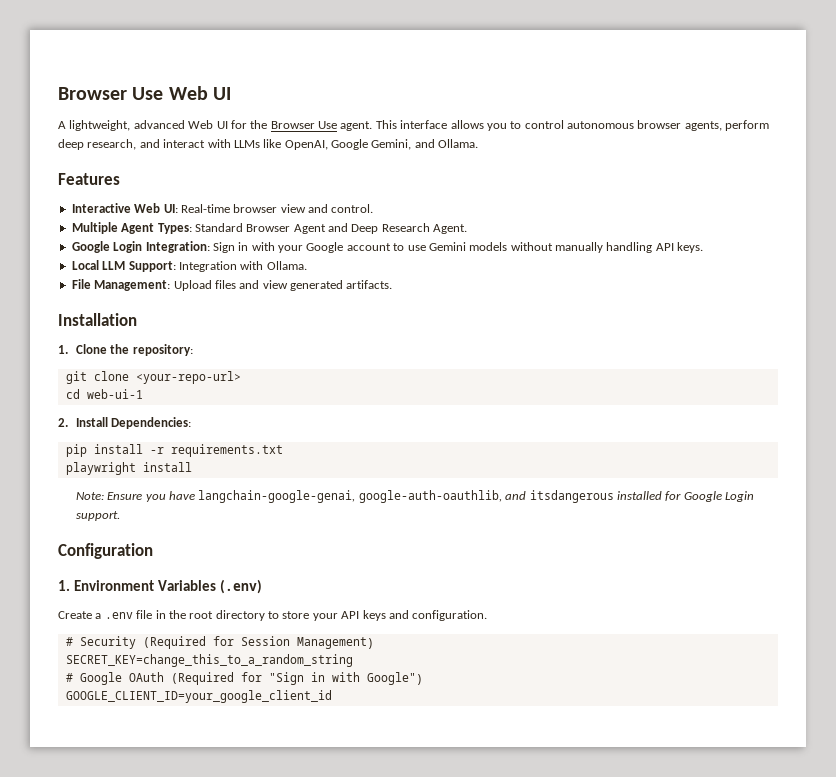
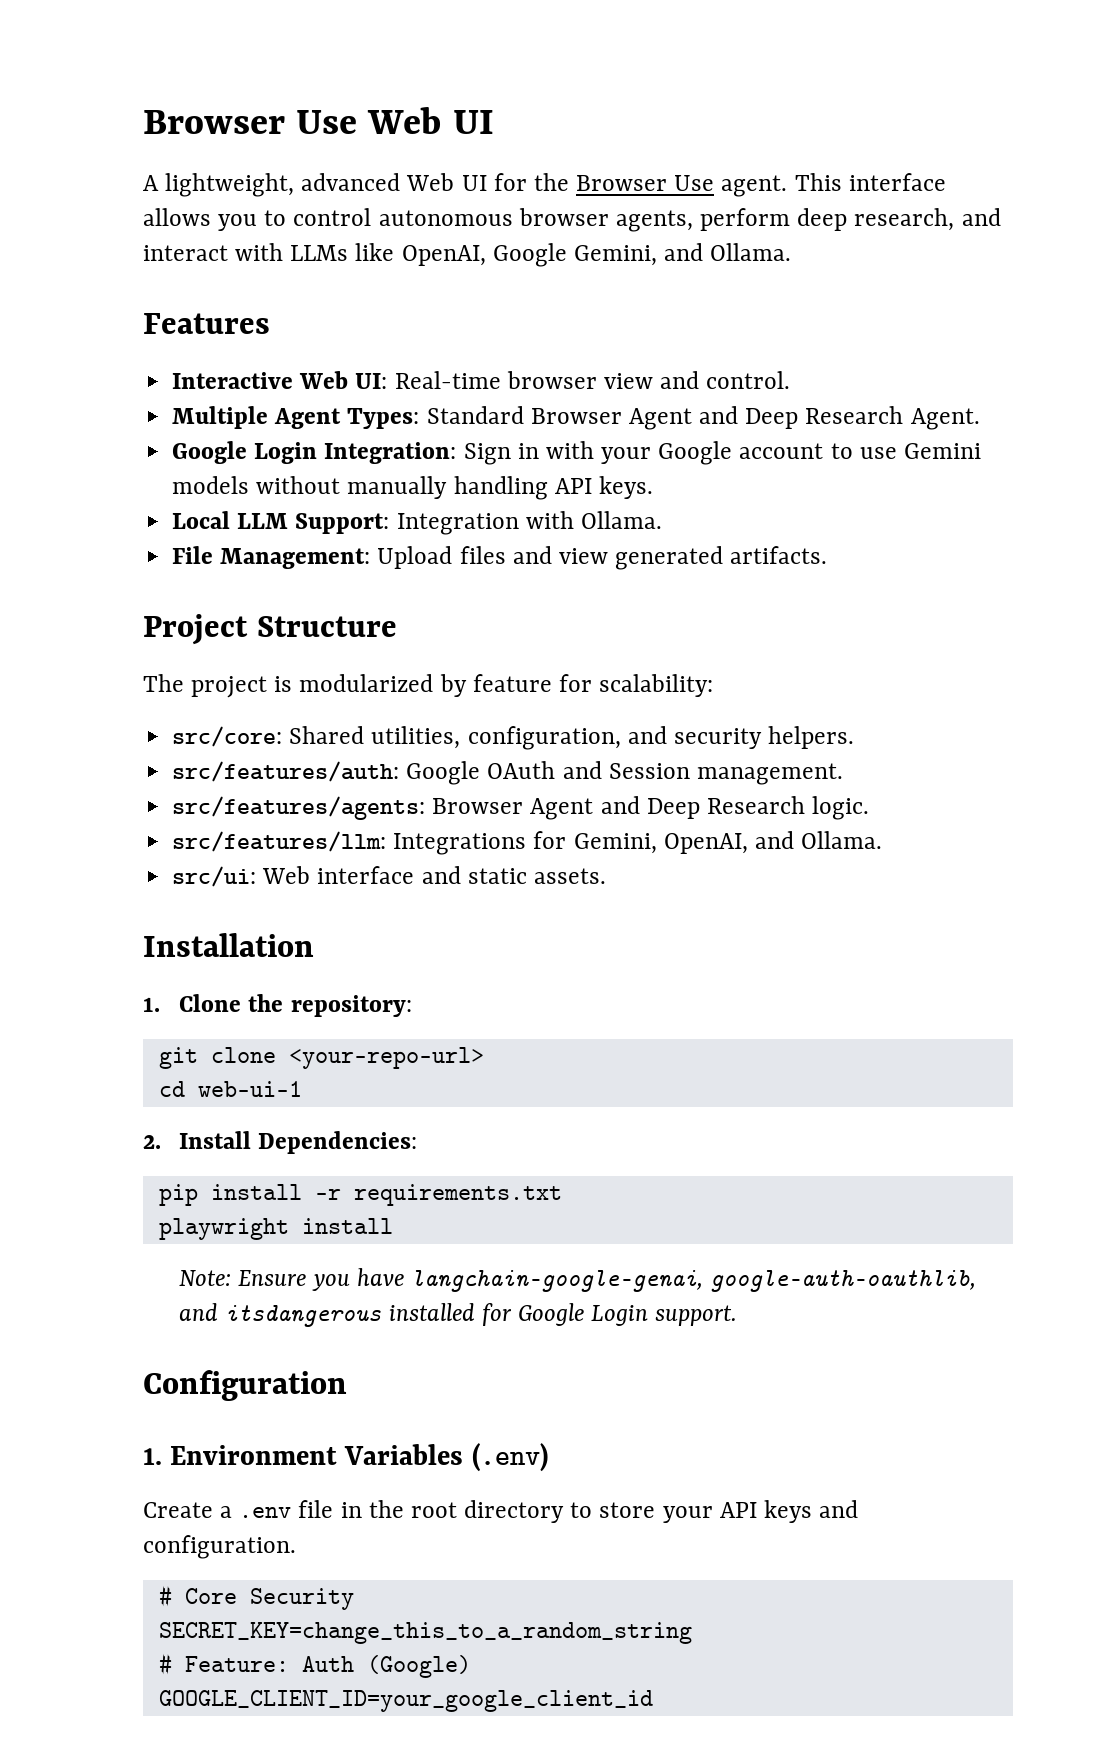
(393, 284) none -> [143,614,397,645] [143,674,714,698] [172,726,855,750] [172,761,843,785] [172,796,870,820] [172,831,883,855] [172,866,606,887] // Project Structure // The project is modularized by feature for scalability: // src/core: Shared utilities, configuration, and security helpers. // src/features/auth: Google OAuth and Session management. // src/features/agents: Browser Agent and Deep Research logic. // src/features/llm: Integrations for Gemini, OpenAI, and Ollama. // src/ui: Web interface and static assets.
(73, 641) none -> [184,1588,237,1604] Core
[142,636,374,649] [65,654,353,667] [65,672,423,685] (Required for Session Management) // SECRET_KEY=change_this_to_a_random_string // # Google OAuth (Required for "Sign in with Google") -> [158,1622,692,1644] [158,1653,471,1678] // SECRET_KEY=change_this_to_a_random_string // # Feature: Auth (Google)

